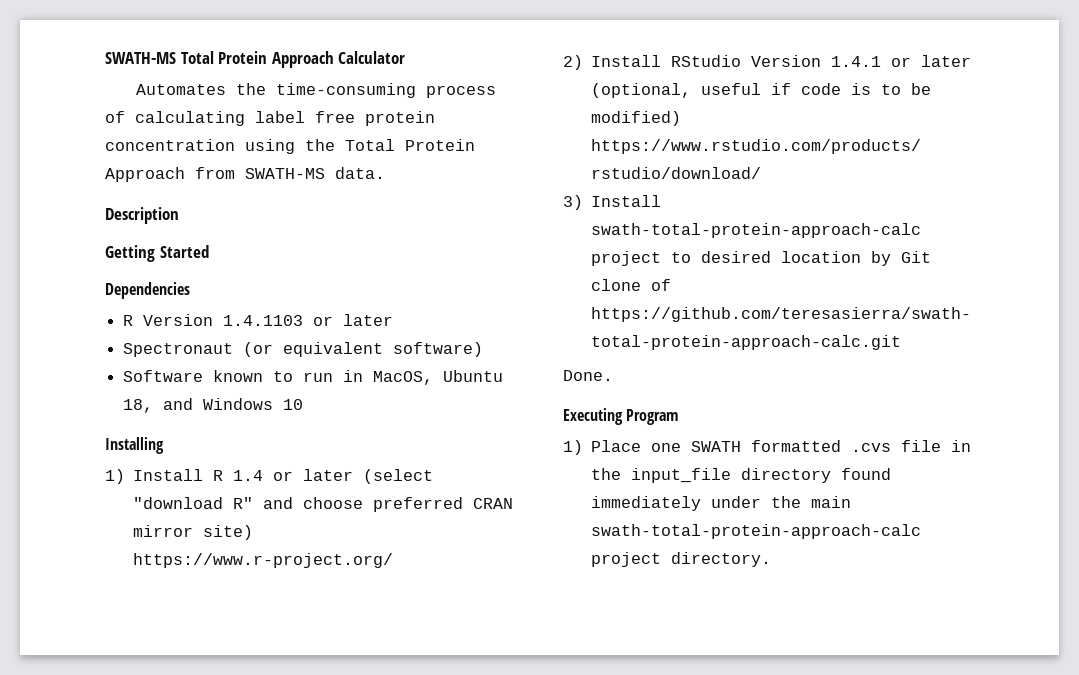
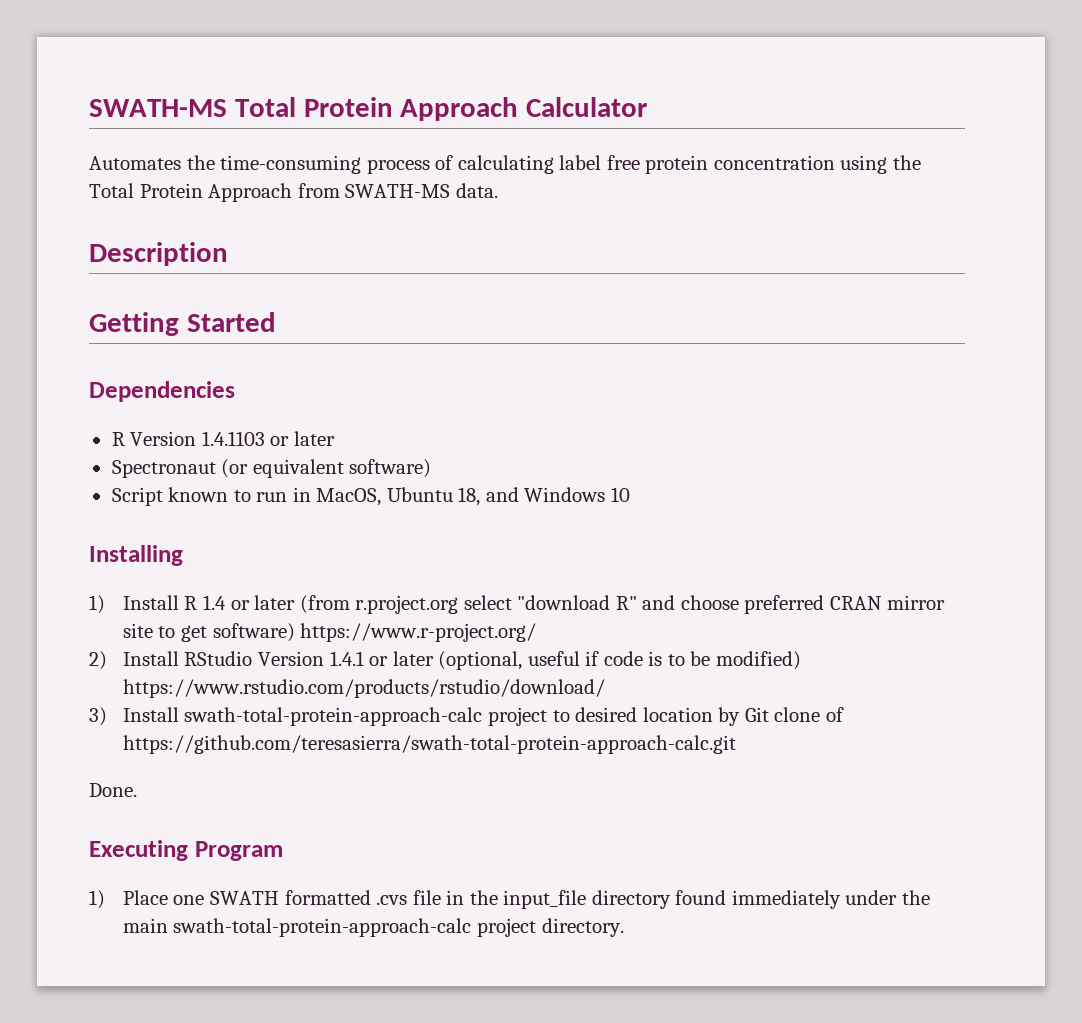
[123,370,204,382] Software -> [111,487,163,506] Script
[363,469,434,484] (select -> [299,595,512,614] (from r.project.org select
[203,525,254,540] site) -> [122,623,295,642] site to get software)

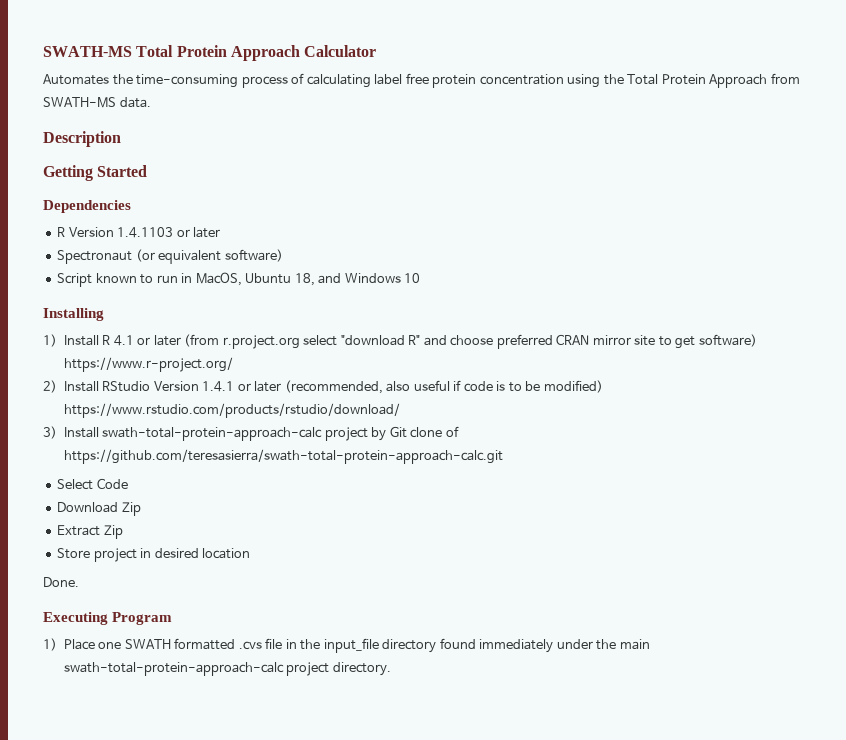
[202,595,226,610] 1.4 -> [113,335,134,346] 4.1
[438,651,523,670] (optional, -> [284,380,411,394] (recommended, also
[552,707,713,722] to desired location -> (368, 434) none
(736, 744) none -> [57,478,128,490] [57,502,141,516] [57,525,123,539] [57,548,251,562] // Select Code // Download Zip // Extract Zip // Store project in desired location

